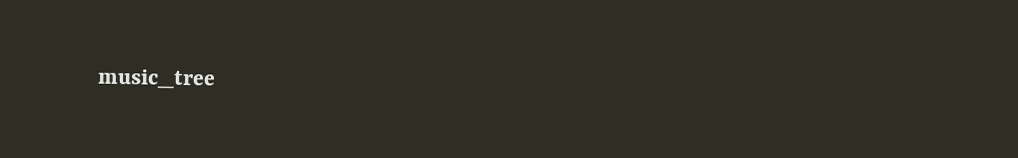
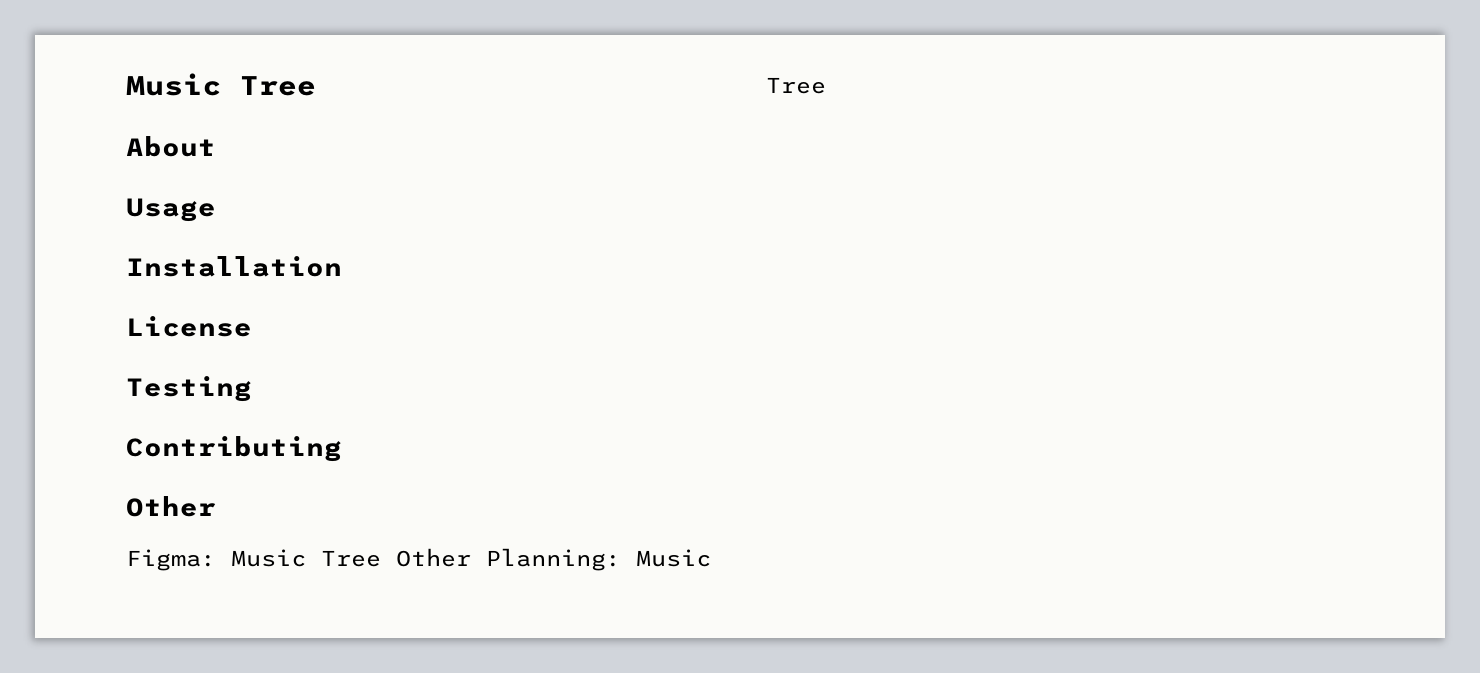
[97,68,216,90] music_tree -> [126,73,316,96] [126,136,216,157] [126,198,216,222] [126,256,342,277] [126,316,252,337] [126,376,252,402] [126,436,342,462] [126,496,216,517] [126,548,711,571] [766,77,826,94] Music Tree // About // Usage // Installation // License // Testing // Contributing // Other // Figma: Music Tree Other Planning: Music Tree

